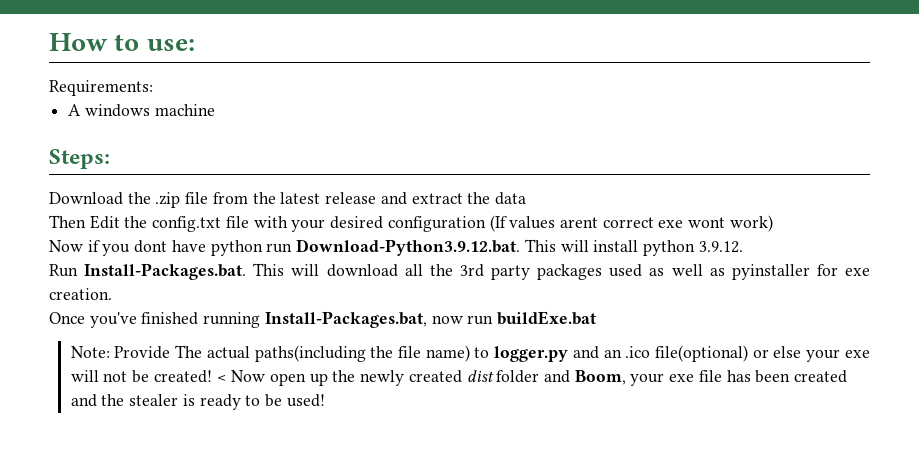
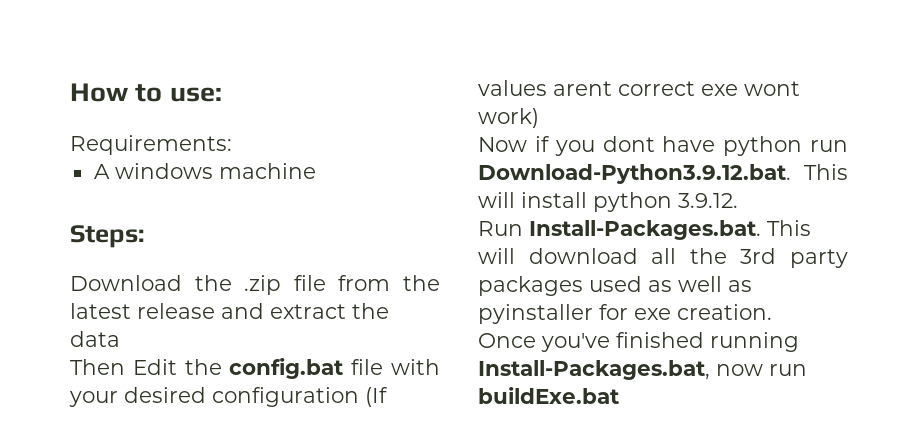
[152,216,222,232] config.txt -> [229,358,344,379] config.bat
[70,345,870,362] [70,370,848,386] [70,394,325,410] // Note: Provide The actual paths(including the file name) to logger.py and an .ico file(optional) or else your exe will not be created! < Now open up the newly created dist folder and Boom, your exe file has been created and the stealer is ready to be used! -> (619, 395) none

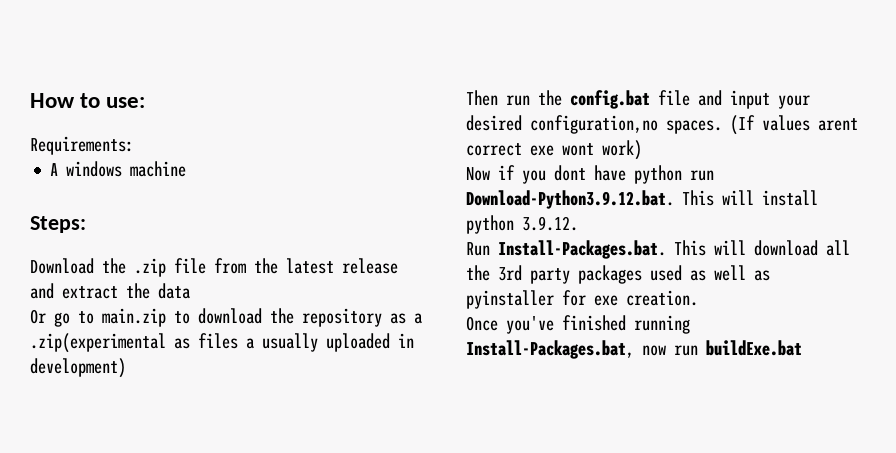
(120, 339) none -> [30,308,422,327] [30,333,414,353] [30,358,126,378] // Or go to main.zip to download the repository as a .zip(experimental as files a usually uploaded in development)
[132,359,177,375] Edit -> [506,95,530,106] run
[391,359,440,375] [69,387,359,407] with your desired configuration -> [698,90,810,109] [466,115,722,134] and input your desired configuration,no spaces.

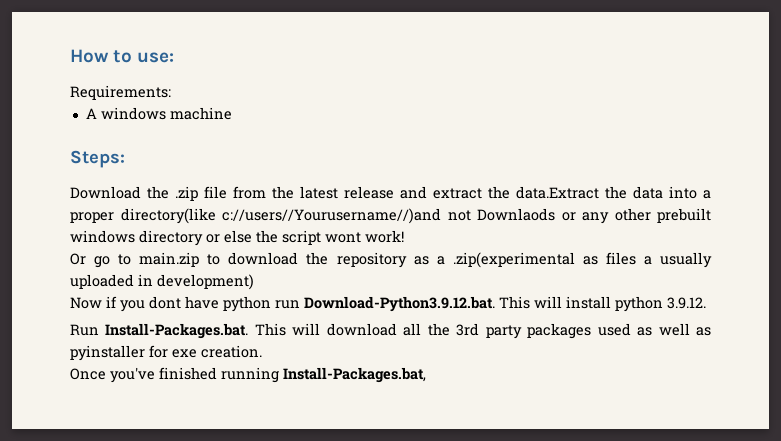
(150, 291) none -> [516,186,627,199] data.Extract the
(190, 291) none -> [669,186,711,199] [70,208,711,224] [70,230,404,246] into a proper directory(like c://users//Yourusername//)and not Downlaods or any other prebuilt windows directory or else the script wont work!
[466,90,810,109] [466,115,858,135] [466,140,642,160] // Then run the config.bat file and input your desired configuration,no spaces. (If values arent correct exe wont work) -> (254, 282) none
[642,340,802,356] now run buildExe.bat -> (426, 375) none

